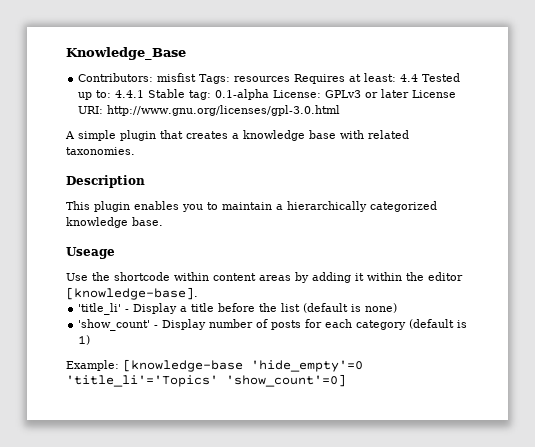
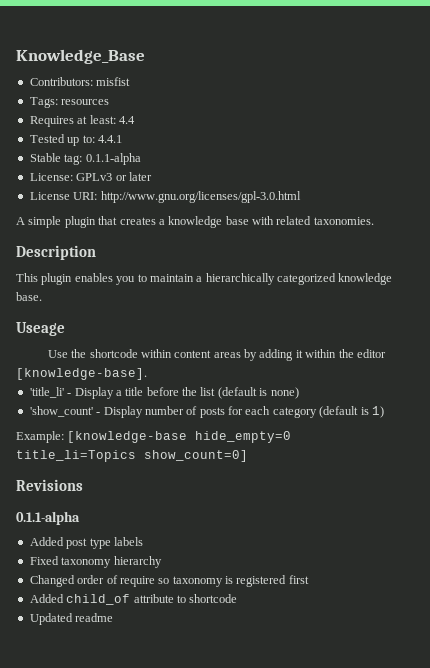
(197, 77) none -> (131, 81) //
(291, 79) none -> (110, 102) //
(419, 78) none -> (135, 120) //
(145, 94) none -> (122, 139) //
[215,89,270,100] 0.1-alpha -> [85,153,141,165] 0.1.1-alpha //
(410, 93) none -> (152, 176) //
[251,360,363,372] [66,374,346,387] 'hide_empty'=0 'title_li'='Topics' 'show_count'=0] -> [195,431,292,443] [16,450,248,462] [16,479,83,491] [16,511,80,525] [29,537,143,549] [29,556,162,568] [29,575,309,587] [29,594,238,605] [29,613,114,625] hide_empty=0 title_li=Topics show_count=0] // Revisions // 0.1.1-alpha // Added post type labels // Fixed taxonomy hierarchy // Changed order of require so taxonomy is registered first // Added child_of attribute to shortcode // Updated readme

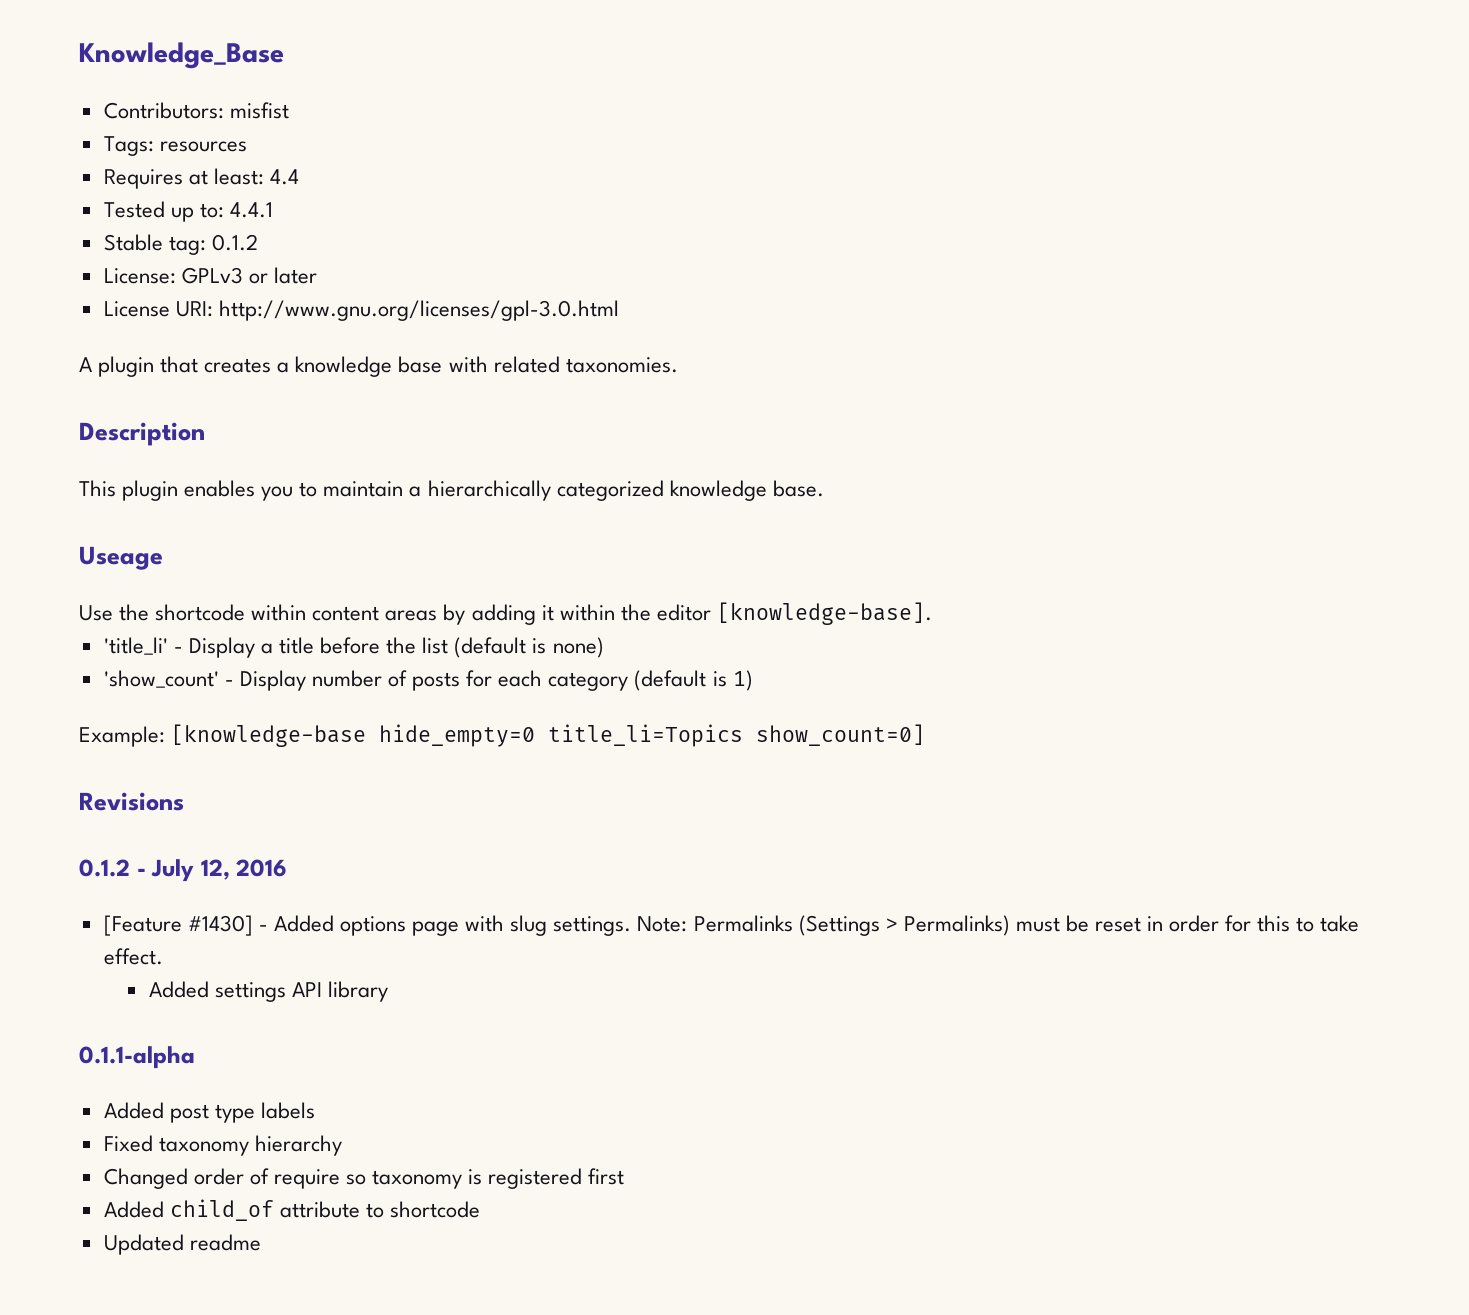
[85,153,141,165] 0.1.1-alpha -> [211,234,258,251] 0.1.2
[28,216,62,228] simple -> (92, 364) none
(83, 485) none -> [79,859,288,882] [103,915,1360,936] [103,948,163,965] [148,981,388,1002] // 0.1.2 - July 12, 2016 // [Feature #1430] - Added options page with slug settings. Note: Permalinks (Settings > Permalinks) must be reset in order for this to take effect. // Added settings API library

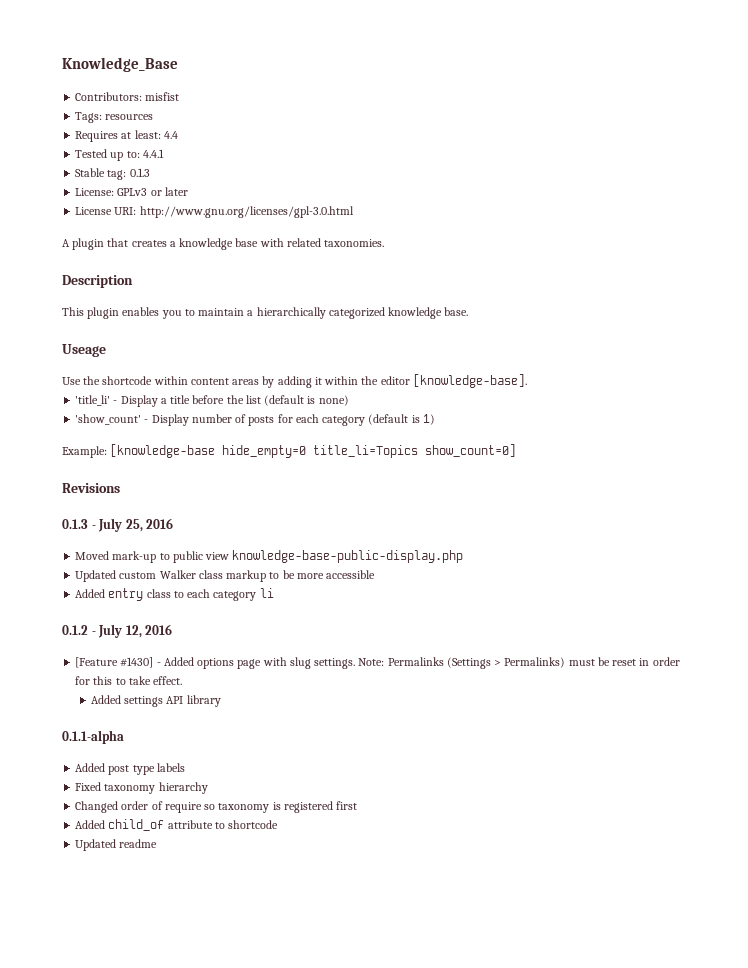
[211,234,258,251] 0.1.2 -> [129,168,150,177] 0.1.3
(184, 801) none -> [62,518,174,532] [75,550,464,563] [75,570,376,582] [75,588,274,601] // 0.1.3 - July 25, 2016 // Moved mark-up to public view knowledge-base-public-display.php // Updated custom Walker class markup to be more accessible // Added entry class to each category li

